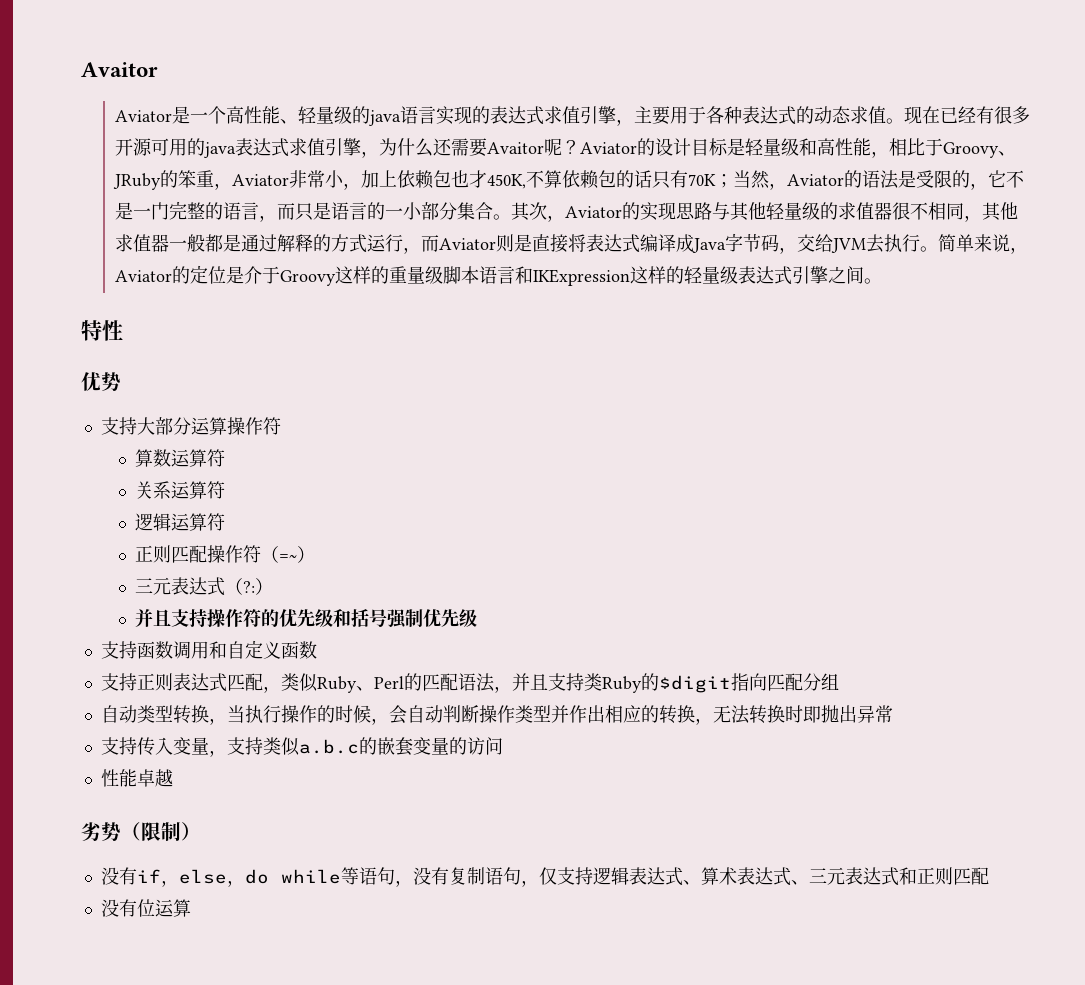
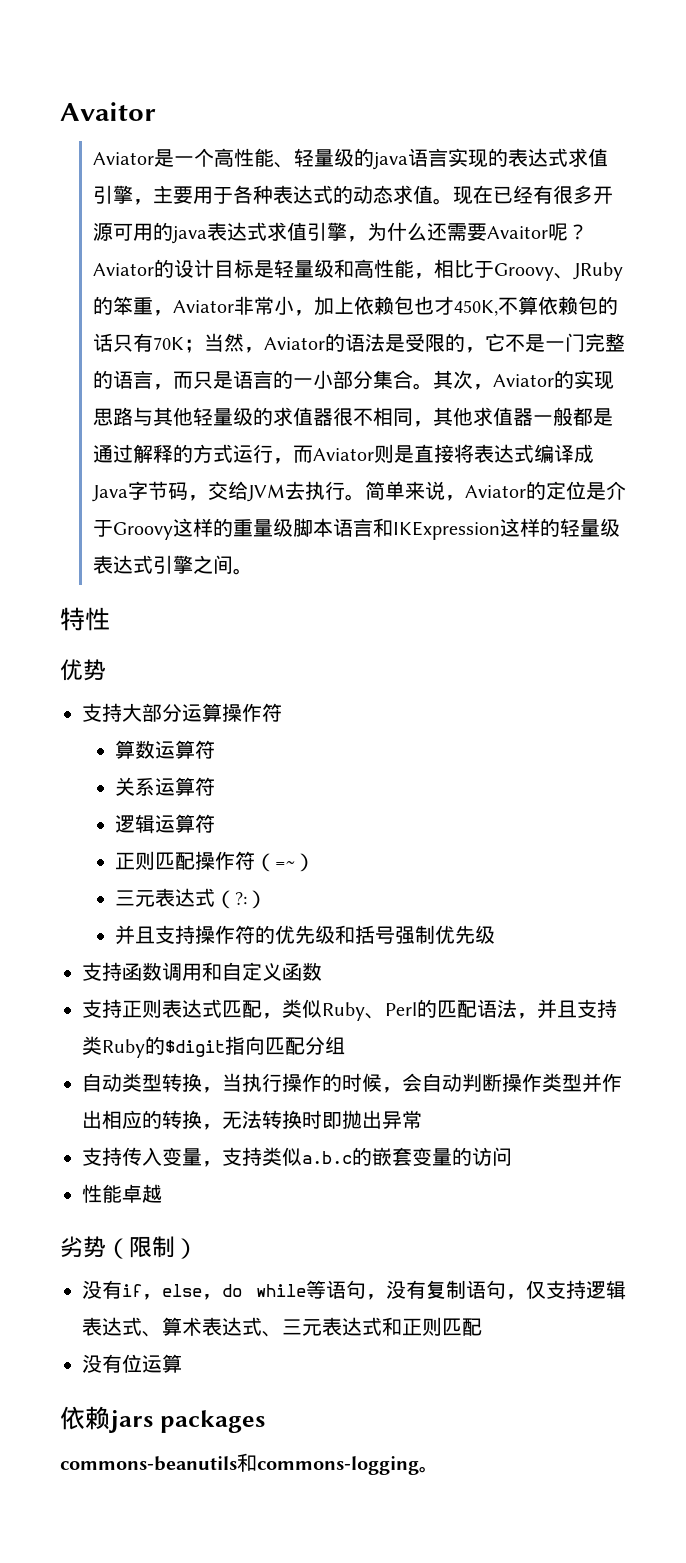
(191, 908) none -> [60,1406,265,1433] [60,1453,439,1475] // 依赖jars packages // commons-beanutils和commons-logging。

